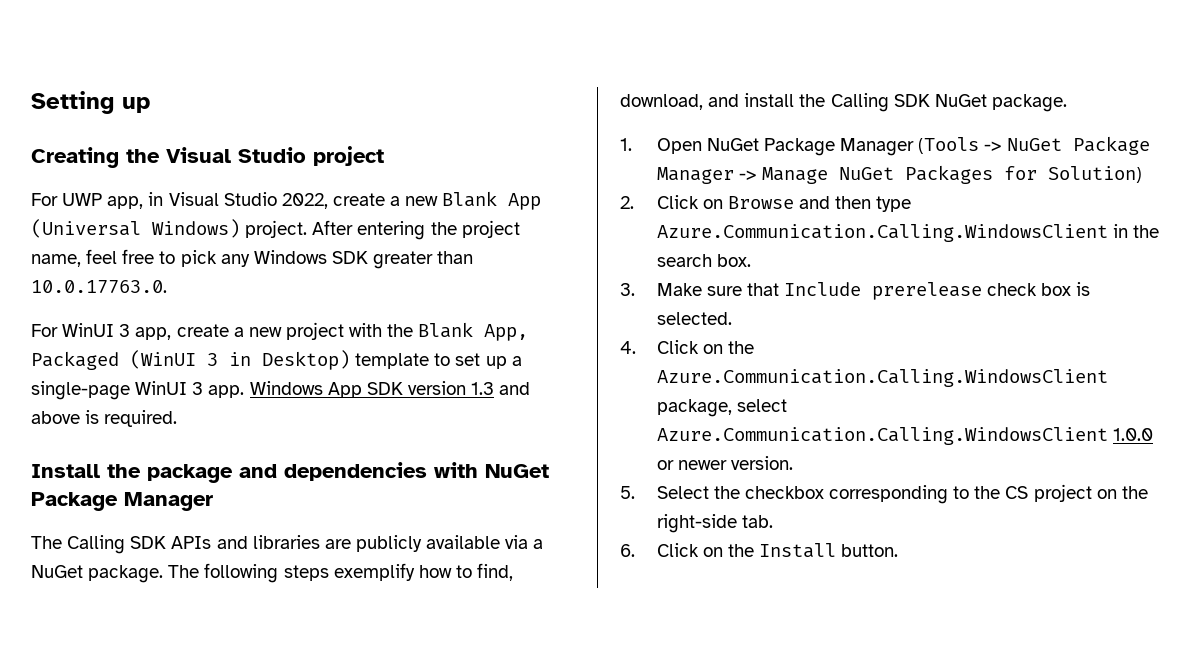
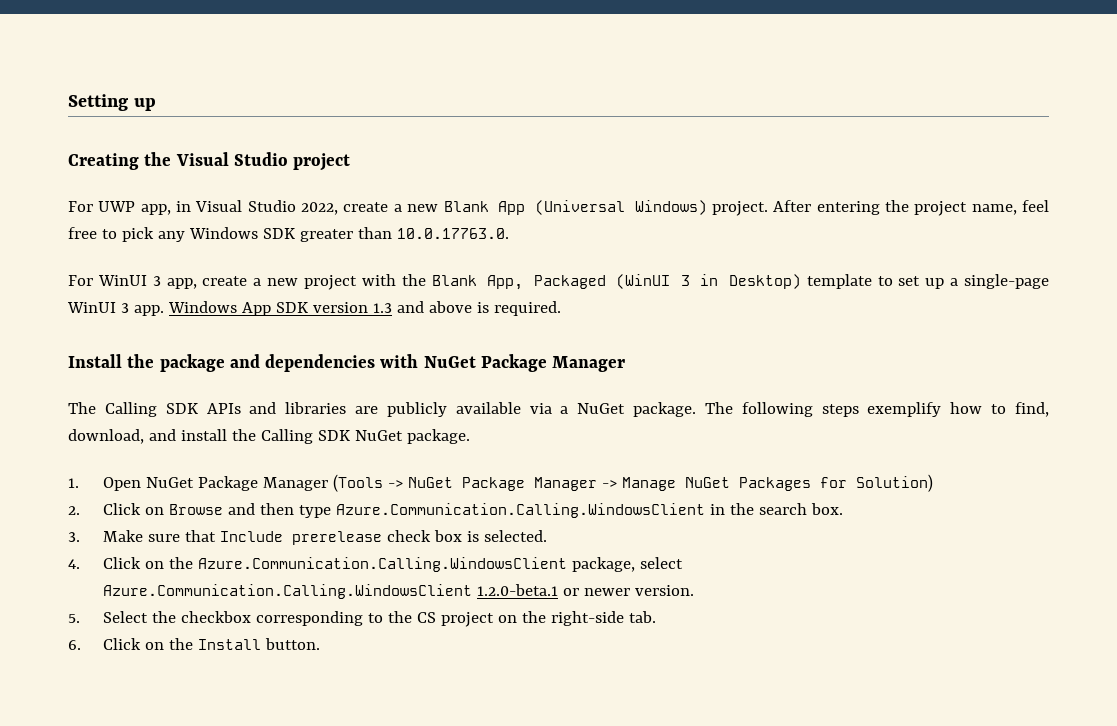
[1112,428,1153,441] 1.0.0 -> [476,584,558,596] 1.2.0-beta.1

